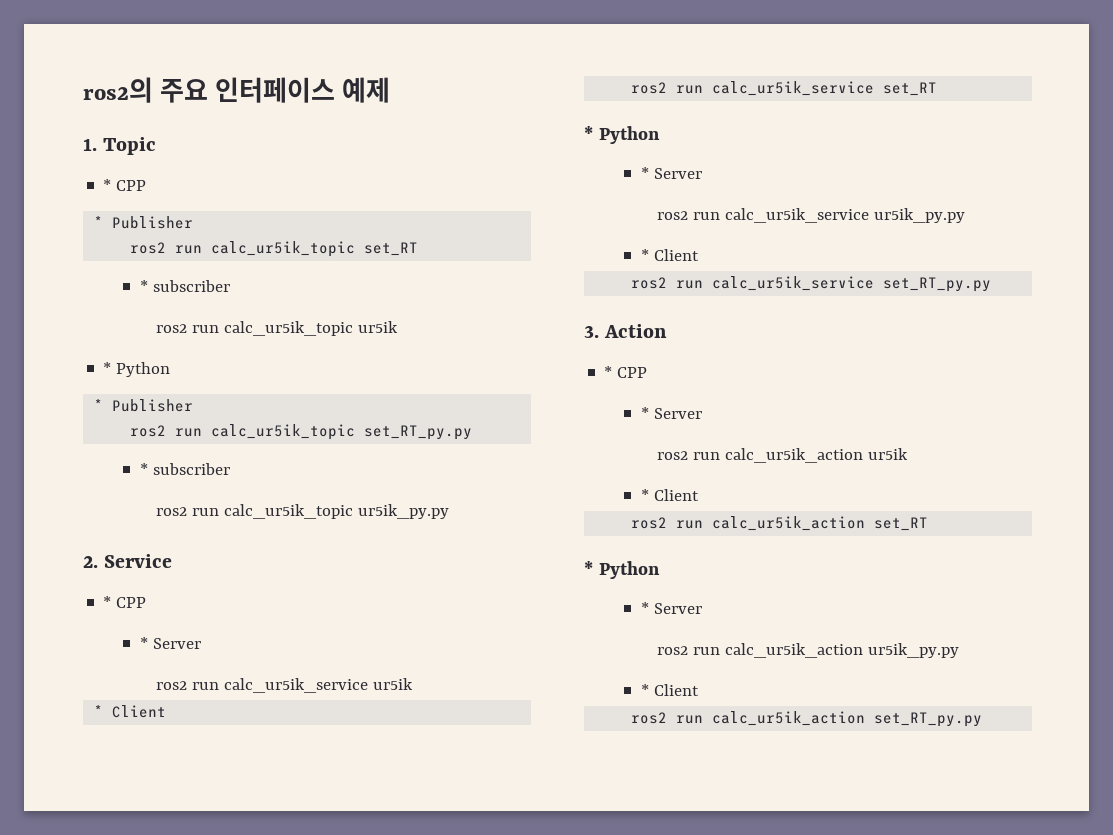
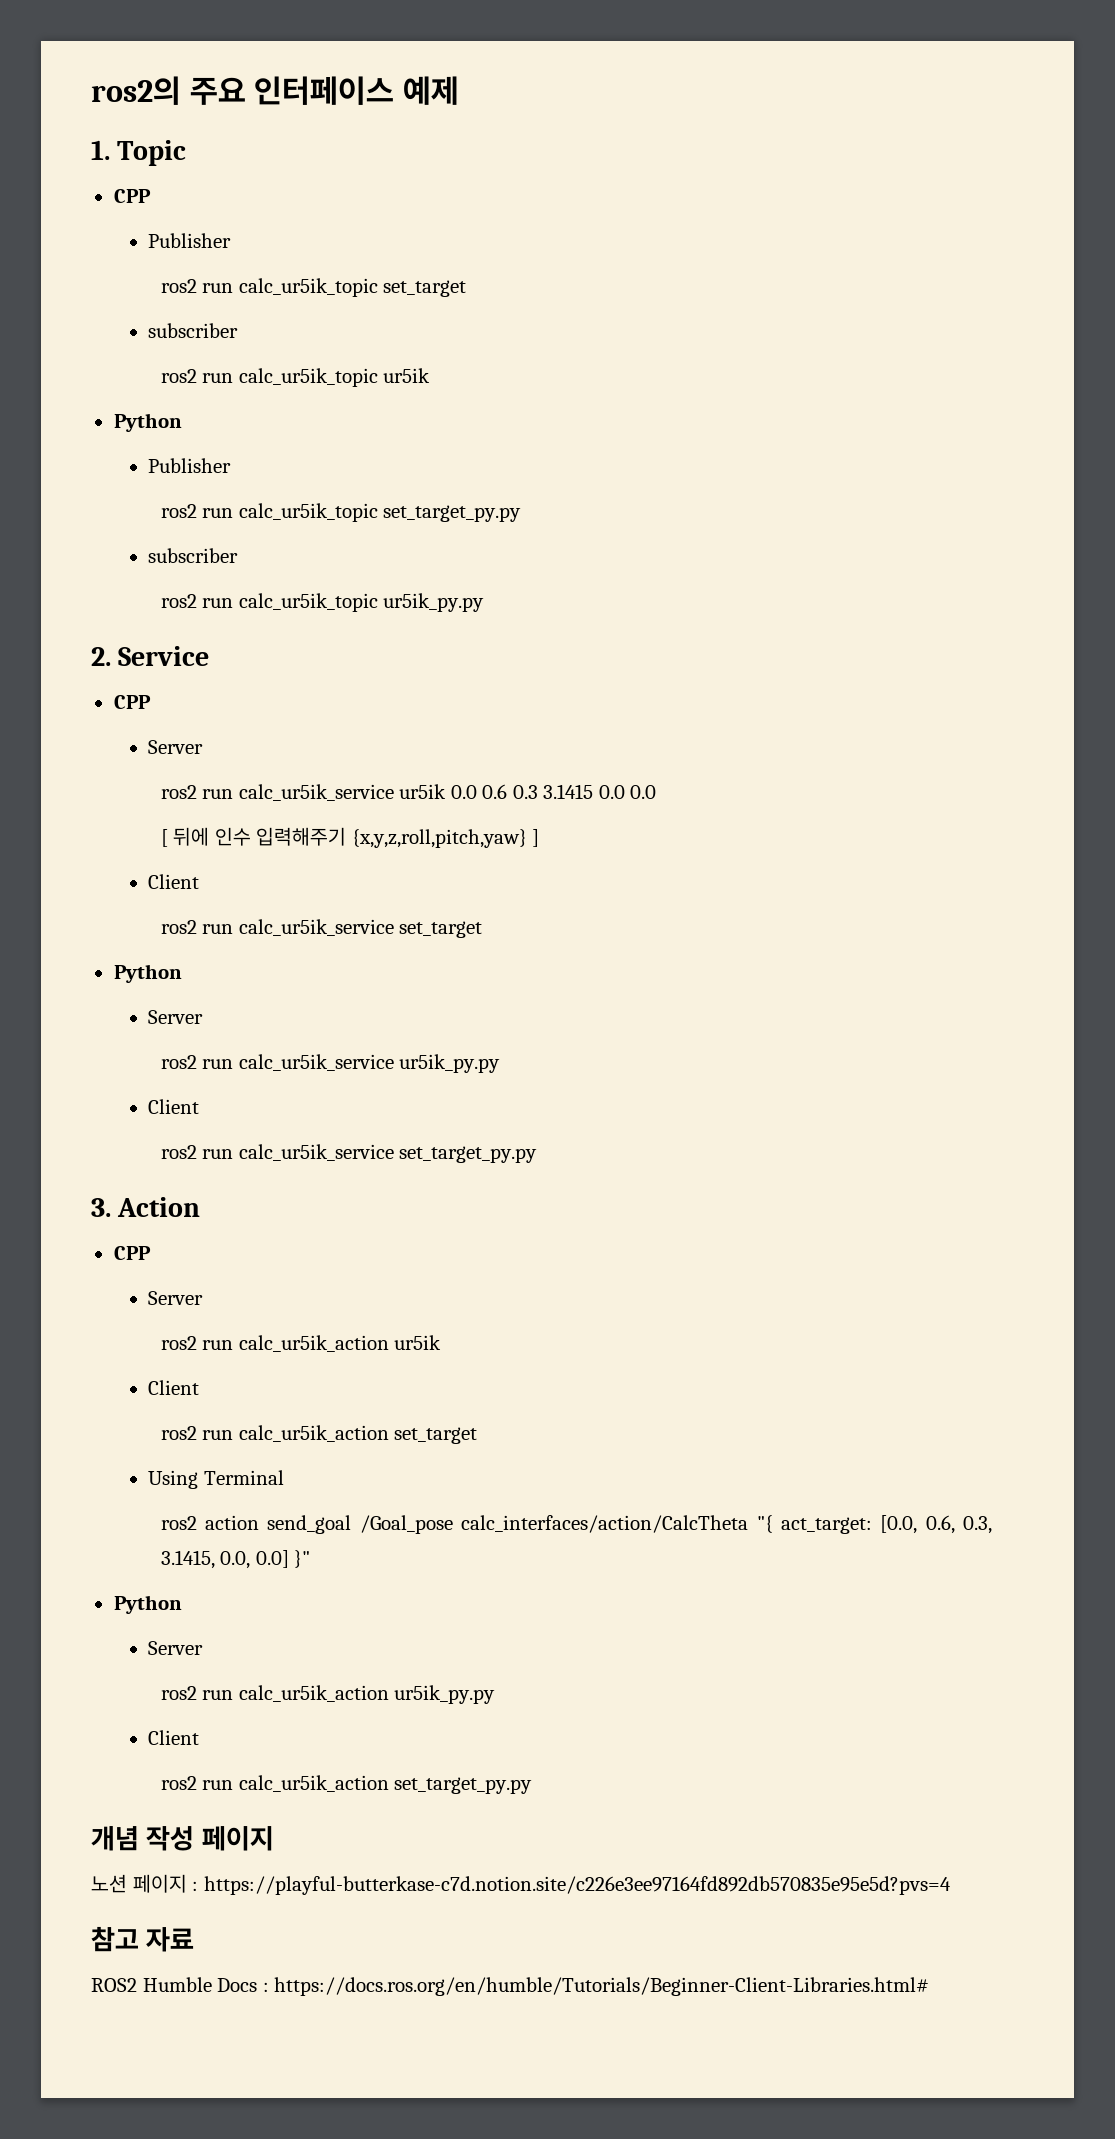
[103,179,147,191] [94,216,194,229] [130,241,419,257] [140,280,149,292] * CPP // * Publisher // ros2 run calc_ur5ik_topic set_RT // * -> [113,189,151,203] [148,233,232,248] [160,278,467,297] CPP // Publisher // ros2 run calc_ur5ik_topic set_target //
[103,362,171,377] [94,399,194,412] [130,424,473,440] [140,463,149,475] * Python // * Publisher // ros2 run calc_ur5ik_topic set_RT_py.py // * -> [113,413,182,432] [148,458,232,473] [160,503,522,522] Python // Publisher // ros2 run calc_ur5ik_topic set_target_py.py //
[103,596,147,608] [140,637,149,649] * CPP // * -> [113,695,151,709] CPP //
[94,705,167,718] [631,81,938,96] [584,126,660,144] [641,167,650,179] // * Client // ros2 run calc_ur5ik_service set_RT // * Python // * -> [450,784,657,799] [160,827,540,848] [148,874,200,889] [160,919,483,938] [113,964,182,983] 0.0 0.6 0.3 3.1415 0.0 0.0 // [ 뒤에 인수 입력해주기 {x,y,z,roll,pitch,yaw} ] // Client // ros2 run calc_ur5ik_service set_target // Python //
[641,249,700,261] [631,276,992,292] * Client // ros2 run calc_ur5ik_service set_RT_py.py -> [148,1099,200,1114] [160,1144,538,1163] Client // ros2 run calc_ur5ik_service set_target_py.py
[604,366,648,378] [641,407,650,419] * CPP // * -> [113,1246,151,1260] CPP //
[641,489,700,501] [631,516,929,531] [584,561,660,579] [641,602,650,614] * Client // ros2 run calc_ur5ik_action set_RT // * Python // * -> [148,1380,200,1395] [160,1425,478,1444] [148,1470,284,1489] [160,1515,993,1534] [160,1550,311,1569] [113,1595,182,1614] Client // ros2 run calc_ur5ik_action set_target // Using Terminal // ros2 action send_goal /Goal_pose calc_interfaces/action/CalcTheta "{ act_target: [0.0, 0.6, 0.3, 3.1415, 0.0, 0.0] }" // Python //
[641,684,700,696] [631,711,983,727] * Client // ros2 run calc_ur5ik_action set_RT_py.py -> [148,1730,200,1745] [160,1775,533,1794] [91,1826,274,1851] [91,1874,951,1895] [91,1926,195,1952] [91,1977,930,1996] Client // ros2 run calc_ur5ik_action set_target_py.py // 개념 작성 페이지 // 노션 페이지 : https://playful-butterkase-c7d.notion.site/c226e3ee97164fd892db570835e95e5d?pvs=4 // 참고 자료 // ROS2 Humble Docs : https://docs.ros.org/en/humble/Tutorials/Beginner-Client-Libraries.html#

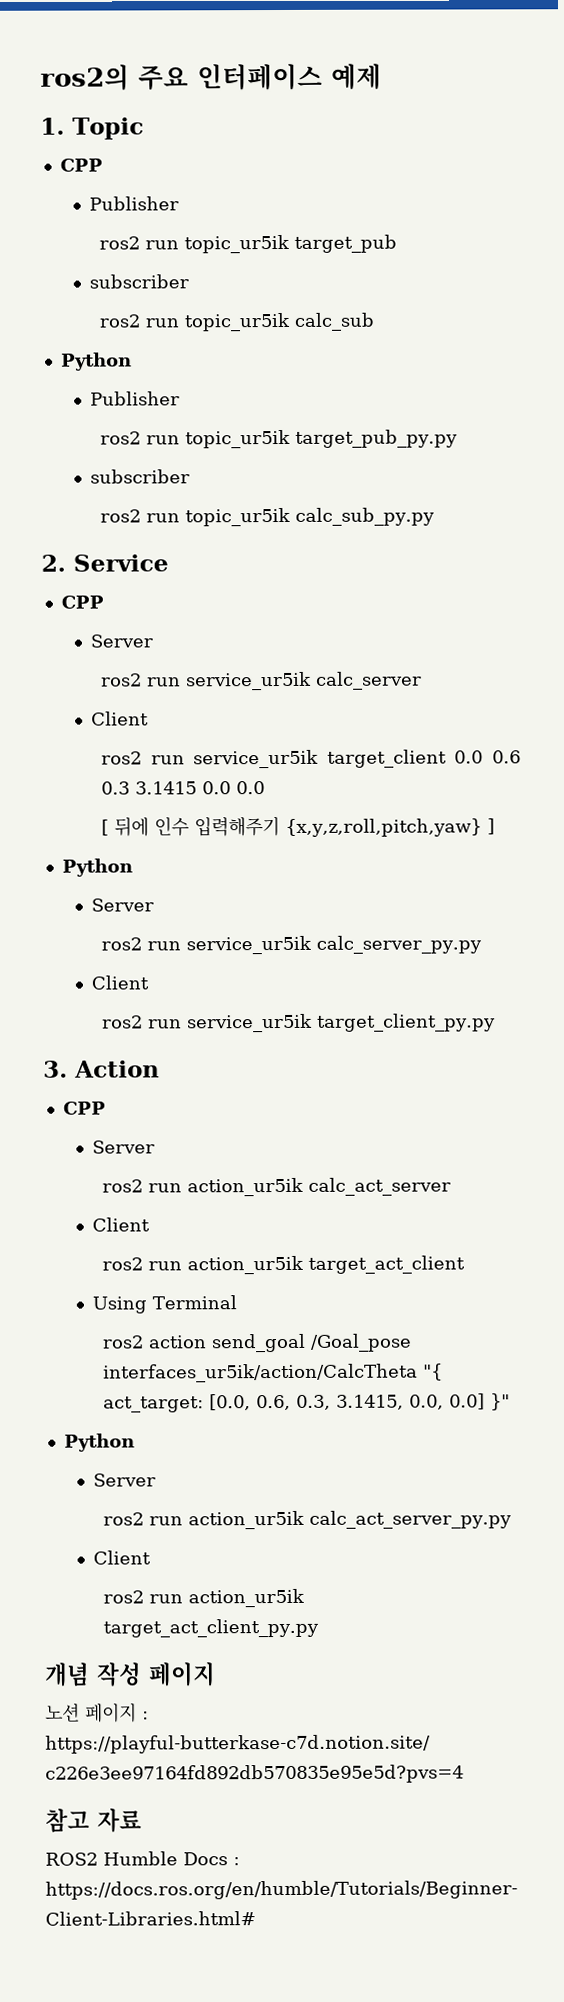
[238,278,467,297] [148,323,239,338] [160,368,431,387] calc_ur5ik_topic set_target // subscriber // ros2 run calc_ur5ik_topic ur5ik -> [184,234,398,254] [89,274,190,289] [99,312,376,332] topic_ur5ik target_pub // subscriber // ros2 run topic_ur5ik calc_sub
[238,503,522,522] [148,548,239,563] [160,593,485,612] calc_ur5ik_topic set_target_py.py // subscriber // ros2 run calc_ur5ik_topic ur5ik_py.py -> [185,429,459,449] [90,469,191,484] [100,507,436,527] topic_ur5ik target_pub_py.py // subscriber // ros2 run topic_ur5ik calc_sub_py.py
[238,784,447,801] calc_ur5ik_service ur5ik -> [186,671,423,691] [91,711,150,726] [101,749,447,769] service_ur5ik calc_server // Client // ros2 run service_ur5ik target_client
[148,874,200,889] [160,919,483,938] [113,964,182,983] [148,1010,204,1024] [160,1054,501,1073] [148,1099,200,1114] [160,1144,538,1163] // Client // ros2 run calc_ur5ik_service set_target // Python // Server // ros2 run calc_ur5ik_service ur5ik_py.py // Client // ros2 run calc_ur5ik_service set_target_py.py -> [61,858,133,877] [91,898,155,912] [101,935,483,955] [91,975,150,990] [102,1013,497,1033] // Python // Server // ros2 run service_ur5ik calc_server_py.py // Client // ros2 run service_ur5ik target_client_py.py
[238,1335,442,1352] [148,1380,200,1395] [160,1425,478,1444] calc_ur5ik_action ur5ik // Client // ros2 run calc_ur5ik_action set_target -> [187,1177,452,1197] [92,1217,151,1232] [102,1255,466,1275] action_ur5ik calc_act_server // Client // ros2 run action_ur5ik target_act_client
[461,1515,749,1533] calc_interfaces/action/CalcTheta -> [103,1363,419,1383] interfaces_ur5ik/action/CalcTheta
[238,1685,496,1704] [148,1730,200,1745] [160,1775,533,1794] calc_ur5ik_action ur5ik_py.py // Client // ros2 run calc_ur5ik_action set_target_py.py -> [188,1510,513,1530] [93,1550,152,1565] [103,1588,306,1608] [103,1618,320,1638] action_ur5ik calc_act_server_py.py // Client // ros2 run action_ur5ik target_act_client_py.py

